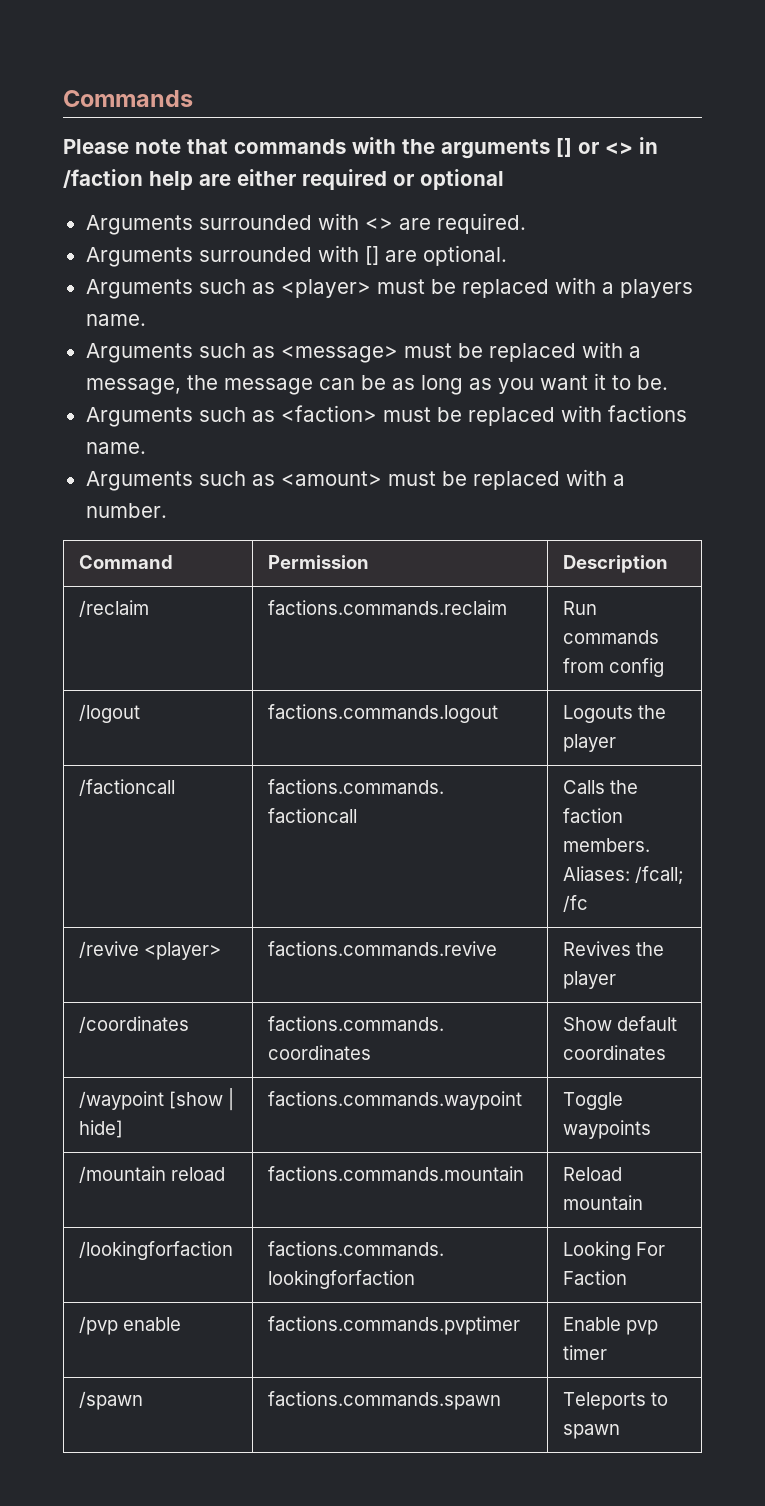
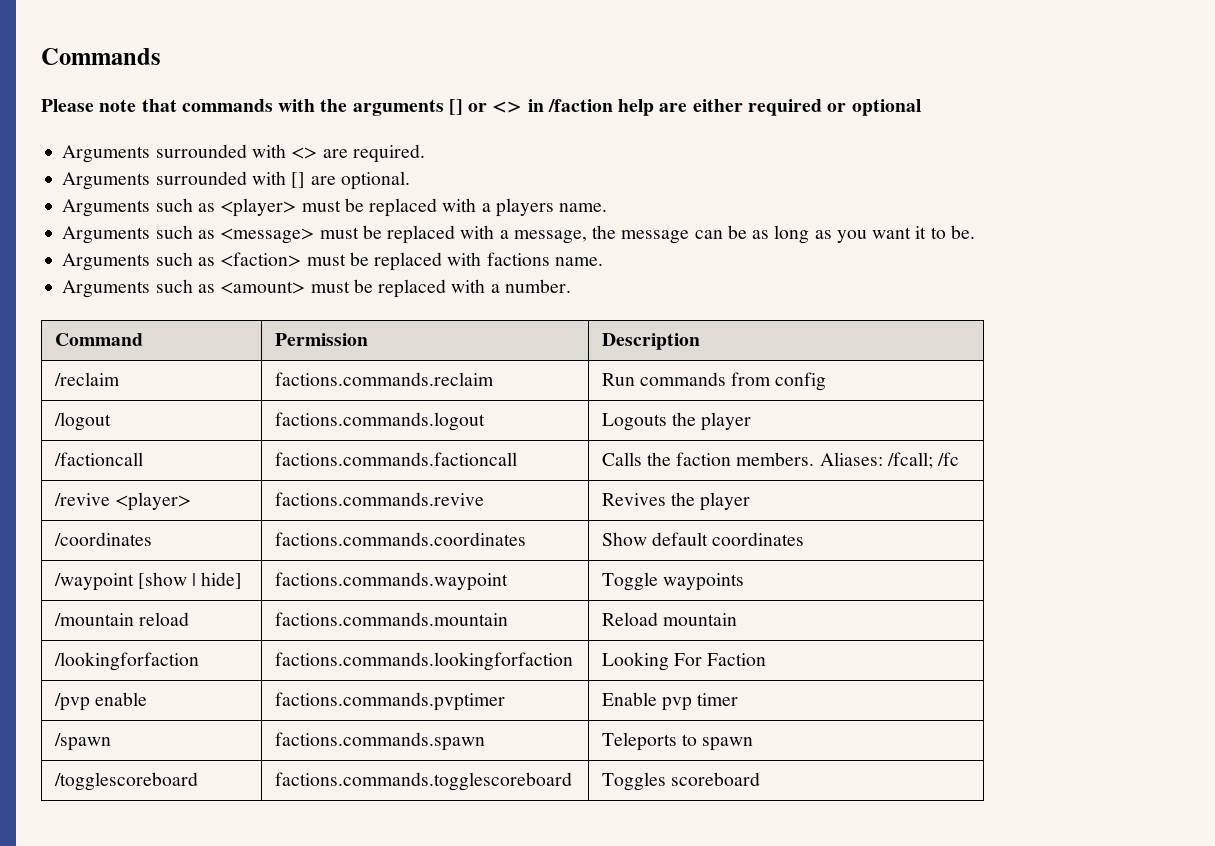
(620, 1431) none -> [53,772,198,791] [274,772,572,791] [601,772,760,791] // /togglescoreboard | factions.commands.togglescoreboard | Toggles scoreboard

